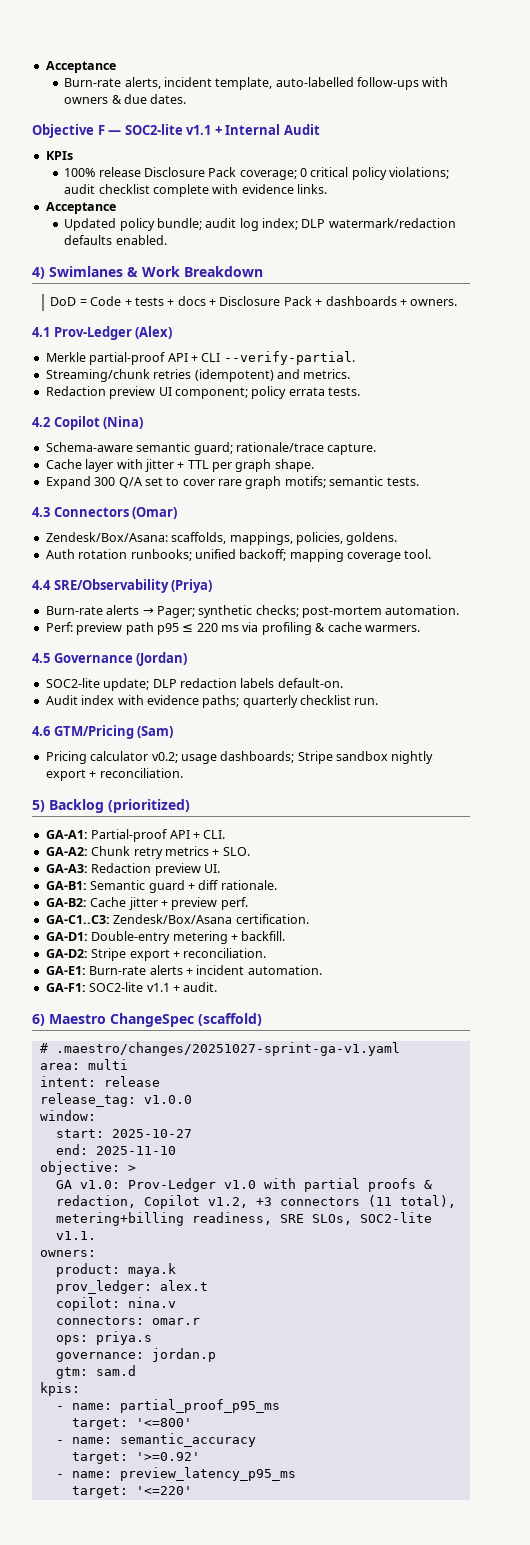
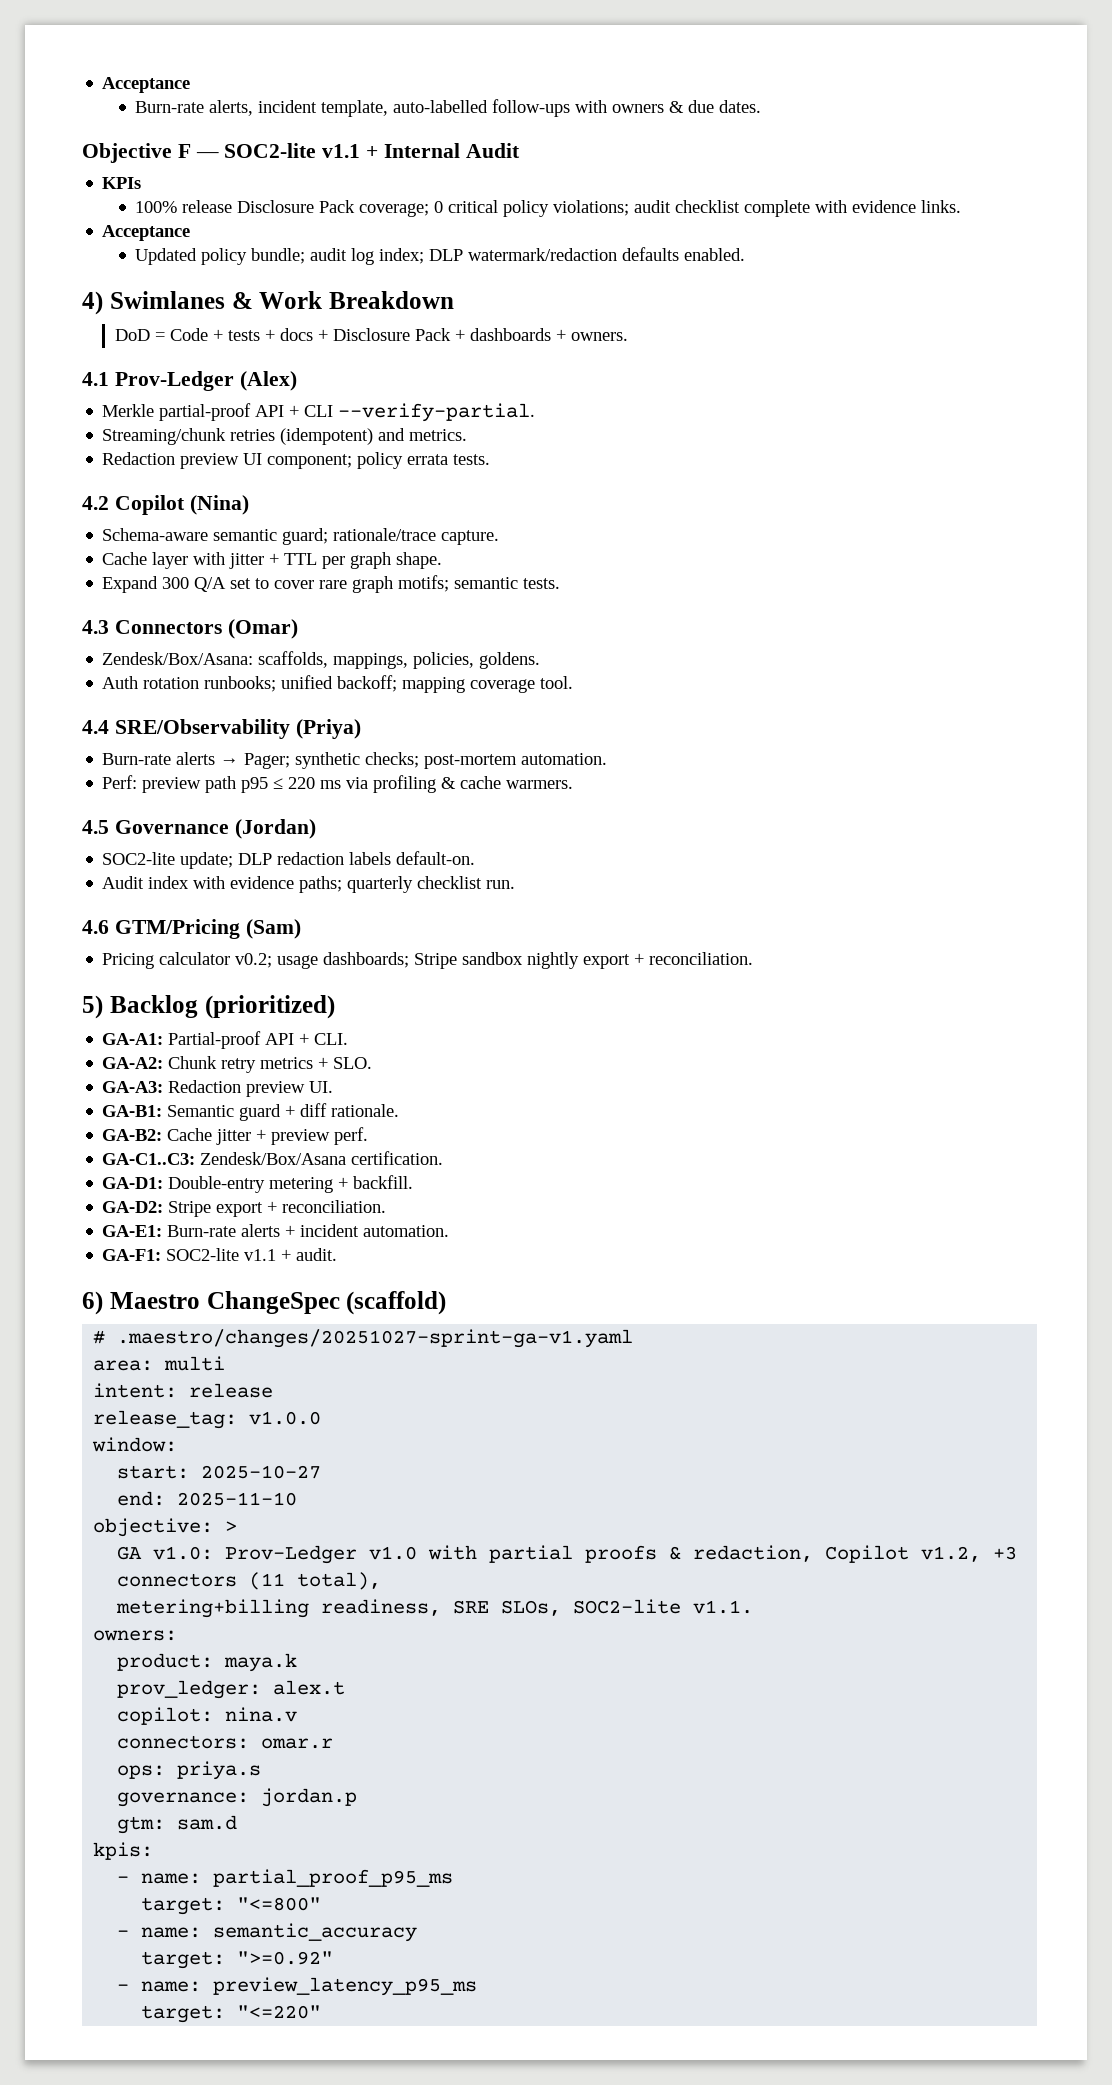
[135,1418,192,1427] '<=800' -> [237,1897,322,1911] "<=800"
[135,1452,200,1461] '>=0.92' -> [237,1951,334,1965] ">=0.92"
[135,1486,192,1495] '<=220' -> [237,2005,322,2019] "<=220"

